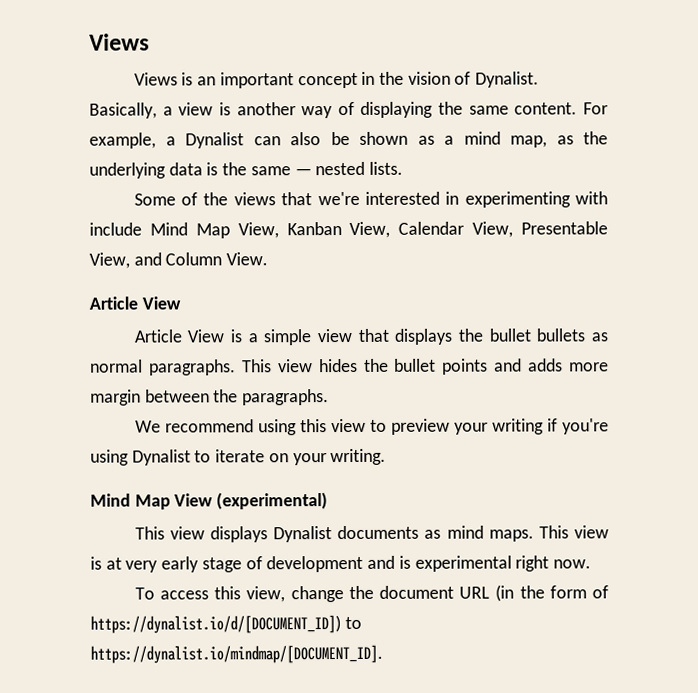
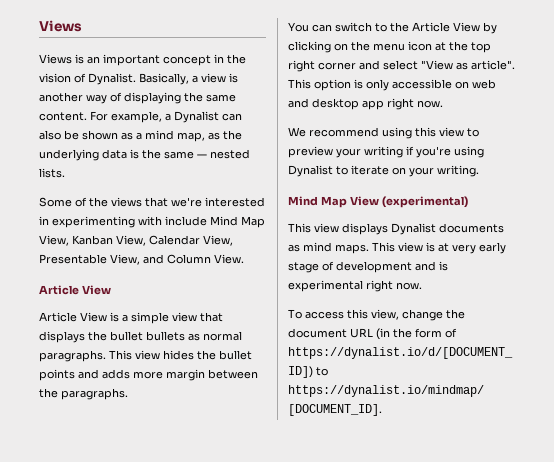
(330, 397) none -> [288,22,497,34] [288,41,491,53] [288,60,515,72] [288,79,496,91] [288,98,443,110] // You can switch to the Article View by clicking on the menu icon at the top right corner and select "View as article". This option is only accessible on web and desktop app right now.

